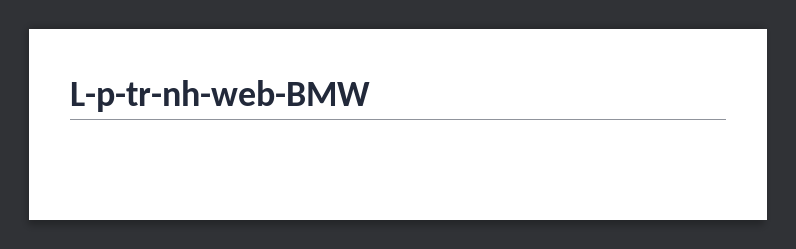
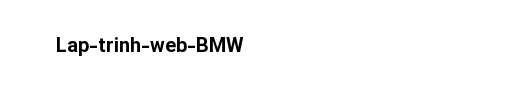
[70,80,370,112] L-p-tr-nh-web-BMW -> [56,37,244,56] Lap-trinh-web-BMW

